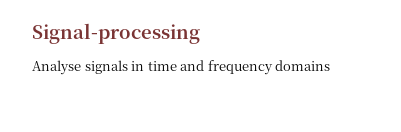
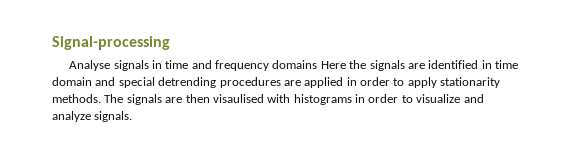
(331, 65) none -> [320,60,519,71] [52,77,501,88] [52,94,484,105] [52,111,133,122] Here the signals are identified in time domain and special detrending procedures are applied in order to apply stationarity methods. The signals are then visaulised with histograms in order to visualize and analyze signals.

